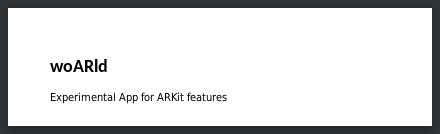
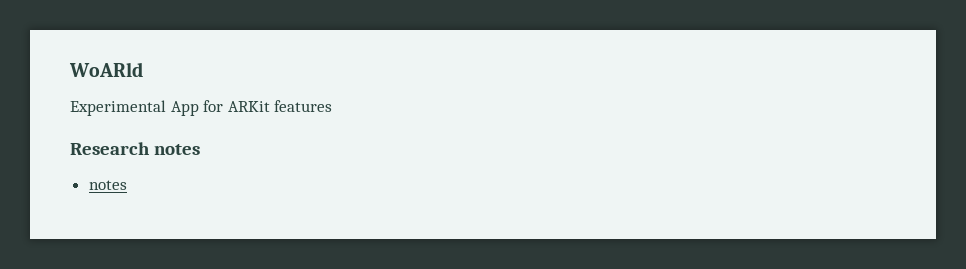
[50,59,108,72] woARld -> [69,62,143,77] WoARld
(227, 97) none -> [70,142,200,155] [88,180,127,190] // Research notes // notes

